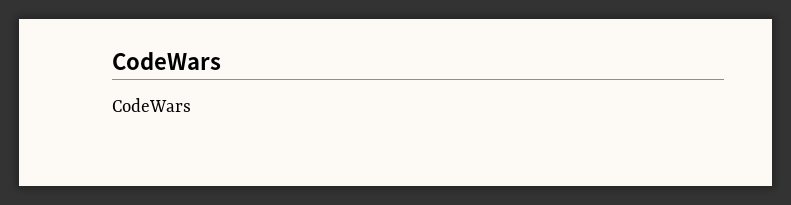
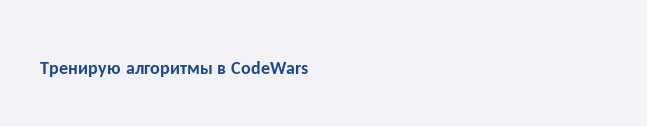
[112,52,221,70] [112,98,191,112] CodeWars // CodeWars -> [40,61,309,77] Тренирую алгоритмы в CodeWars

